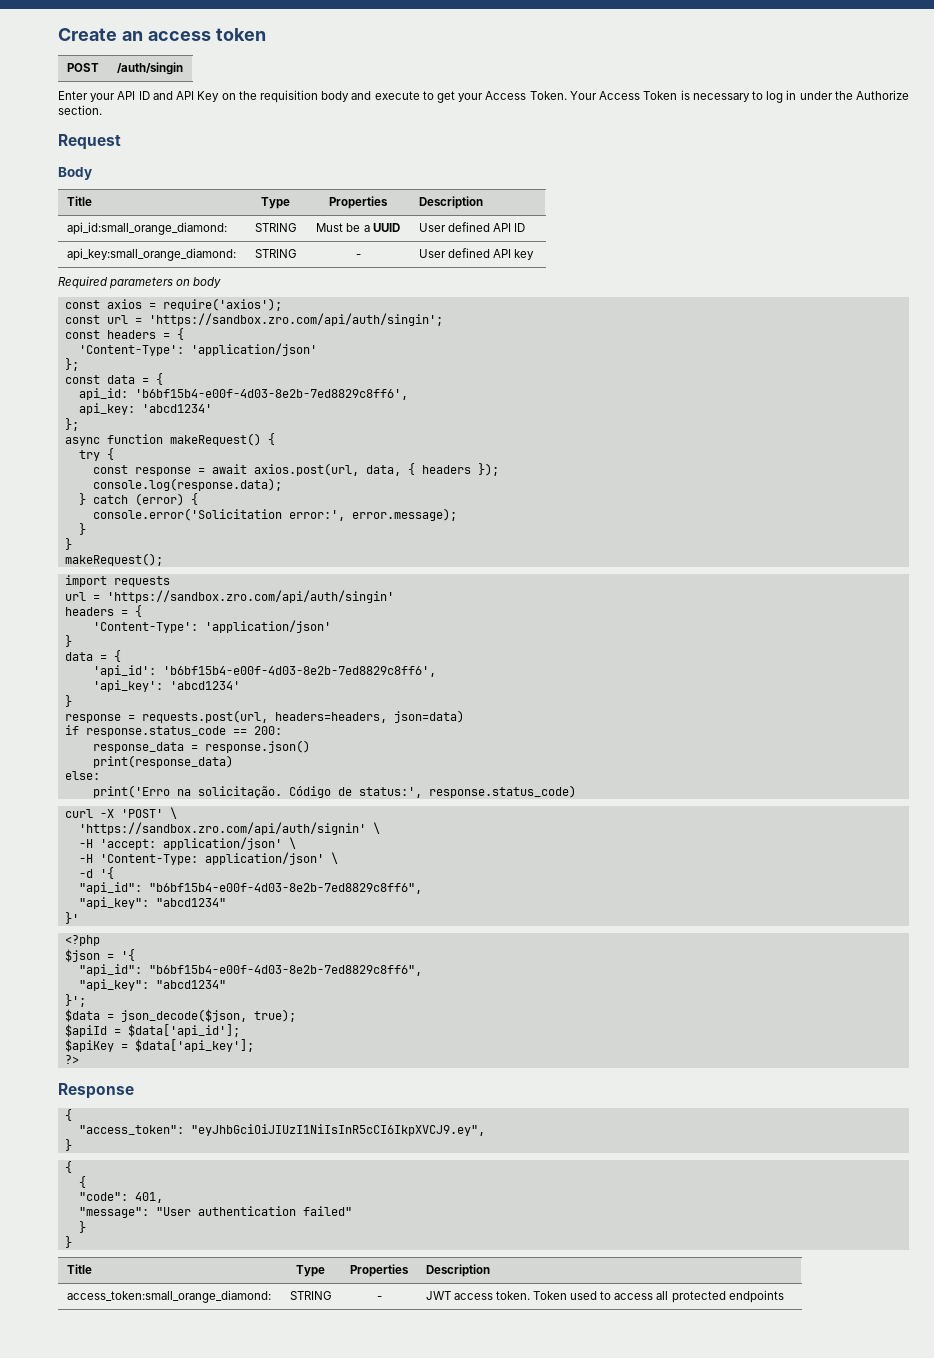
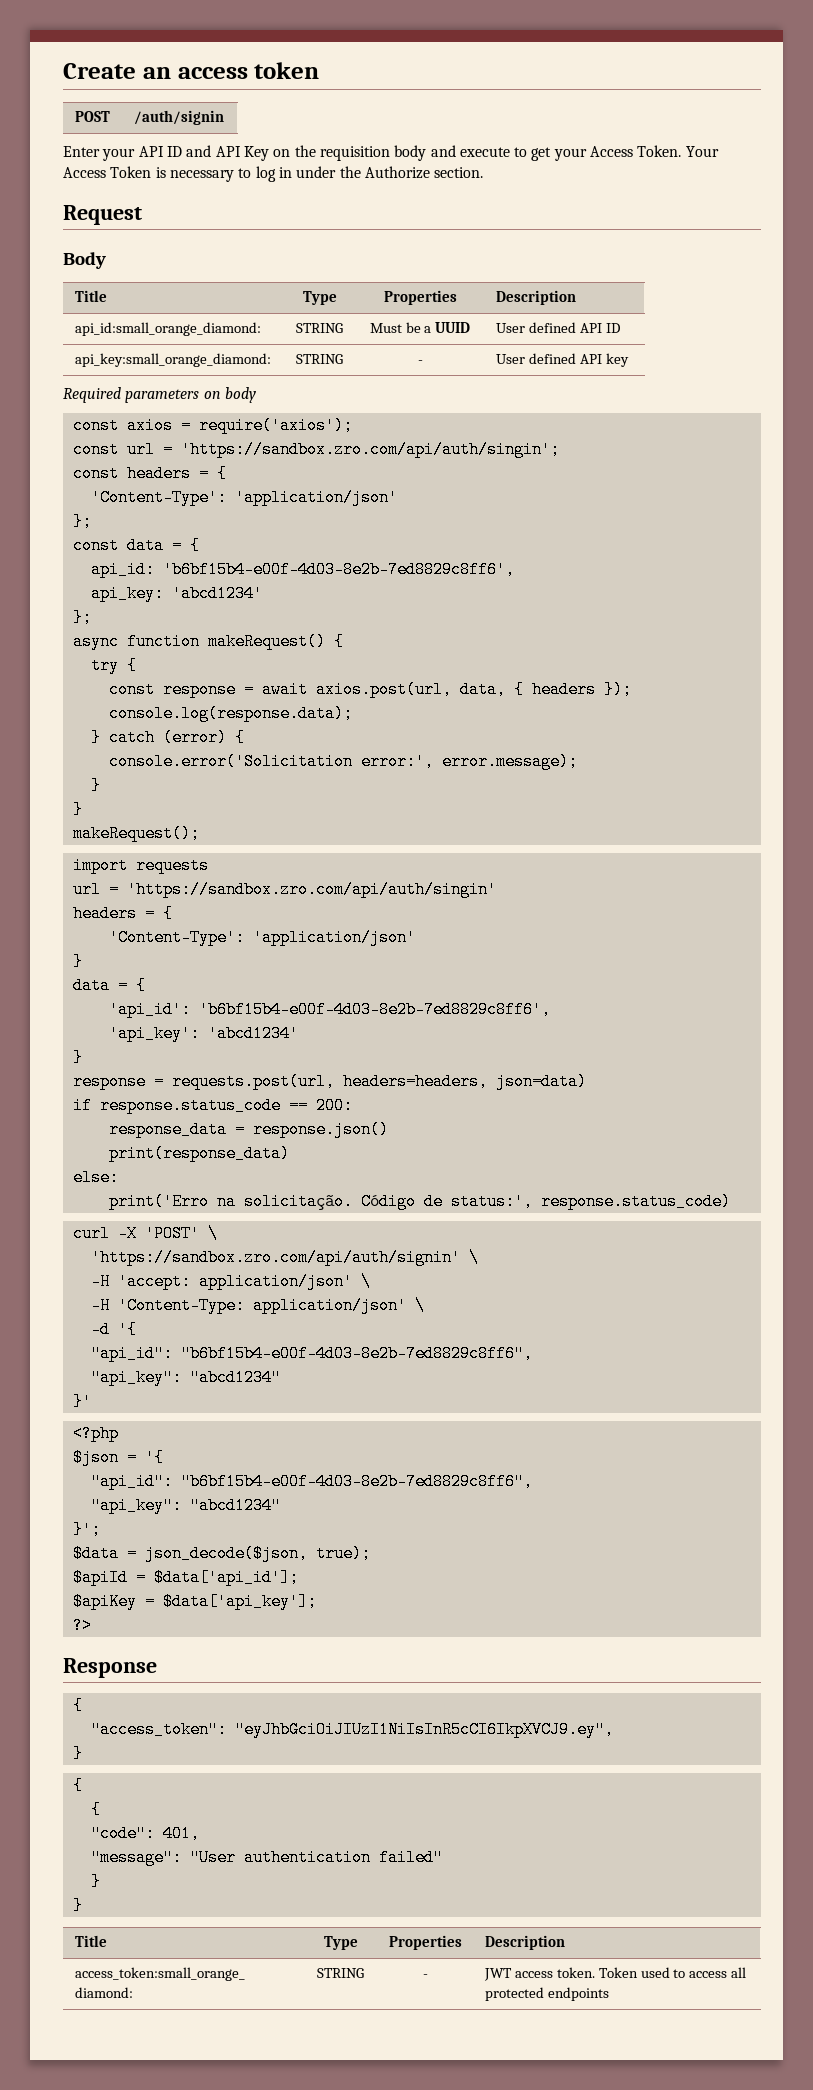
[116,62,183,75] /auth/singin -> [133,110,224,125] /auth/signin

